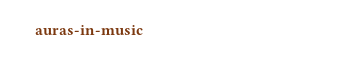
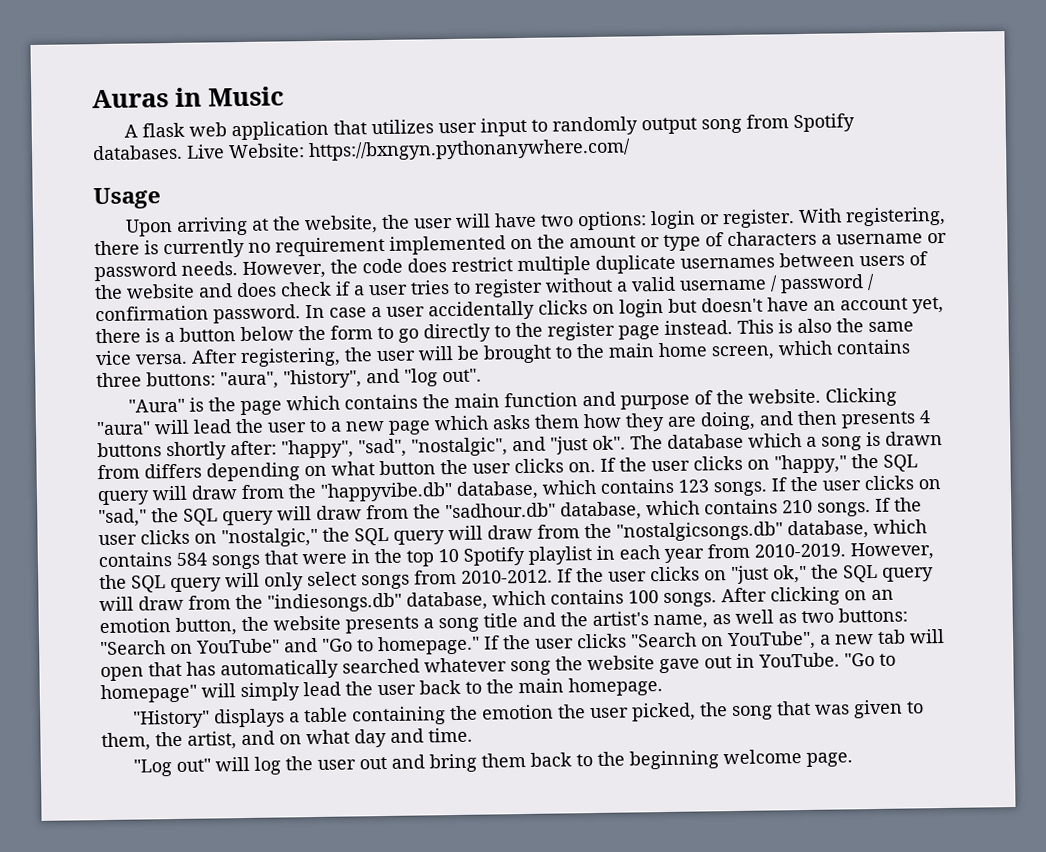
[35,25,143,35] auras-in-music -> [92,86,284,109] [123,113,855,141] [92,138,631,162] [93,187,161,210] [125,206,946,237] [94,230,947,259] [94,251,928,282] [94,273,875,300] [95,296,944,324] [95,318,914,344] [95,339,911,368] [96,368,482,390] [127,387,897,416] [96,410,931,436] [97,431,943,461] [97,453,918,482] [97,475,941,506] [98,497,922,528] [98,519,927,548] [98,542,934,570] [99,564,934,593] [99,586,894,613] [99,607,908,636] [100,628,945,656] [100,652,896,682] [100,677,663,704] [132,699,924,729] [101,727,473,752] [132,749,853,777] Auras in Music // A flask web application that utilizes user input to randomly output song from Spotify databases. Live Website: https://bxngyn.pythonanywhere.com/ // Usage // Upon arriving at the website, the user will have two options: login or register. With registering, there is currently no requirement implemented on the amount or type of characters a username or password needs. However, the code does restrict multiple duplicate usernames between users of the website and does check if a user tries to register without a valid username / password / confirmation password. In case a user accidentally clicks on login but doesn't have an account yet, there is a button below the form to go directly to the register page instead. This is also the same vice versa. After registering, the user will be brought to the main home screen, which contains three buttons: "aura", "history", and "log out". // "Aura" is the page which contains the main function and purpose of the website. Clicking "aura" will lead the user to a new page which asks them how they are doing, and then presents 4 buttons shortly after: "happy", "sad", "nostalgic", and "just ok". The database which a song is drawn from differs depending on what button the user clicks on. If the user clicks on "happy," the SQL query will draw from the "happyvibe.db" database, which contains 123 songs. If the user clicks on "sad," the SQL query will draw from the "sadhour.db" database, which contains 210 songs. If the user clicks on "nostalgic," the SQL query will draw from the "nostalgicsongs.db" database, which contains 584 songs that were in the top 10 Spotify playlist in each year from 2010-2019. However, the SQL query will only select songs from 2010-2012. If the user clicks on "just ok," the SQL query will draw from the "indiesongs.db" database, which contains 100 songs. After clicking on an emotion button, the website presents a song title and the artist's name, as well as two buttons: "Search on YouTube" and "Go to homepage." If the user clicks "Search on YouTube", a new tab will open that has automatically searched whatever song the website gave out in YouTube. "Go to homepage" will simply lead the user back to the main homepage. // "History" displays a table containing the emotion the user picked, the song that was given to them, the artist, and on what day and time. // "Log out" will log the user out and bring them back to the beginning welcome page.

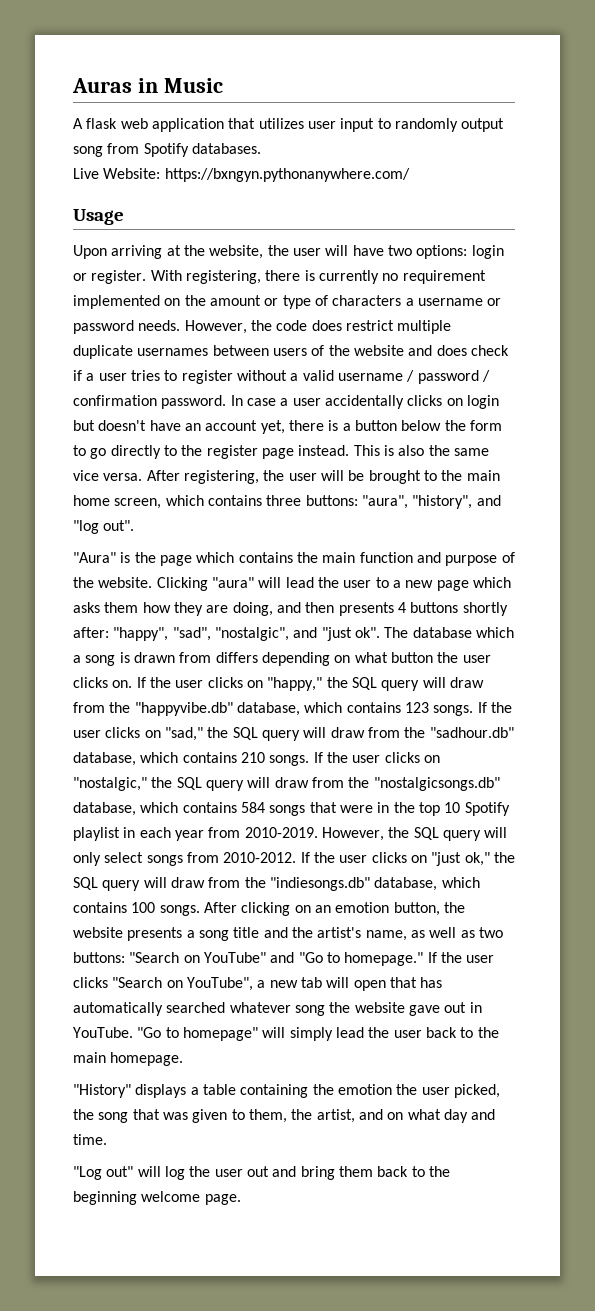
(183, 152) none -> (261, 148) //

